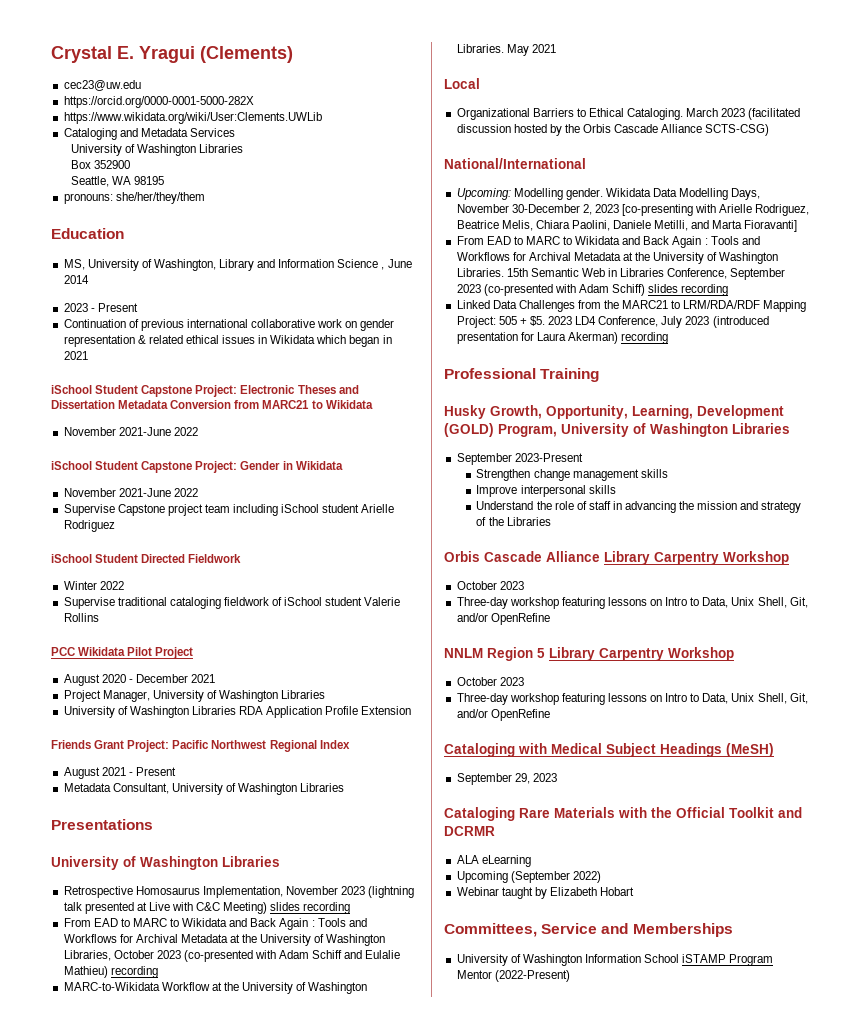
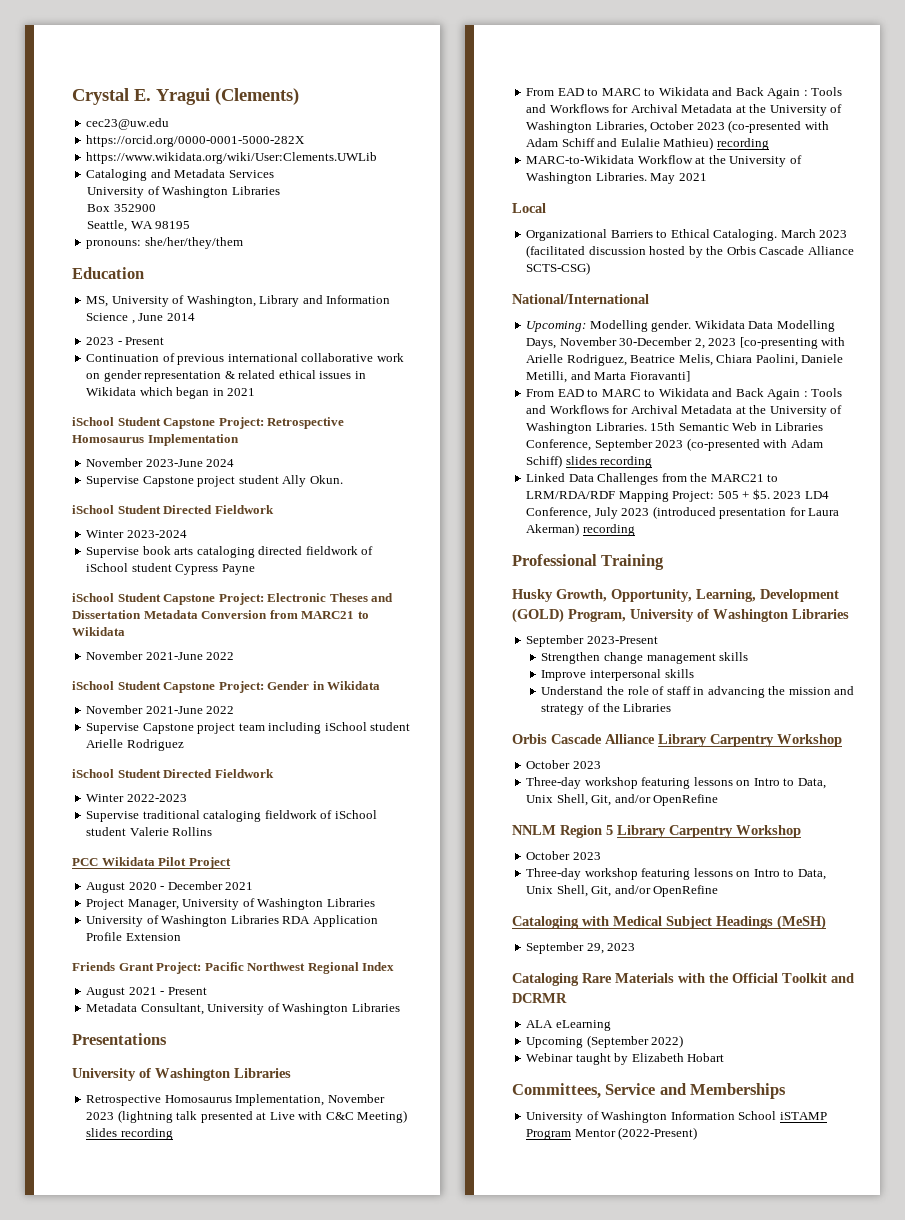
(88, 355) none -> [72,417,345,429] [72,434,239,446] [86,458,235,467] [86,475,343,487] [72,505,274,514] [86,530,187,538] [86,546,374,558] [86,563,255,575] // iSchool Student Capstone Project: Retrospective Homosaurus Implementation // November 2023-June 2024 // Supervise Capstone project student Ally Okun. // iSchool Student Directed Fieldwork // Winter 2023-2024 // Supervise book arts cataloging directed fieldwork of iSchool student Cypress Payne
[99,581,124,590] 2022 -> [126,794,187,802] 2022-2023

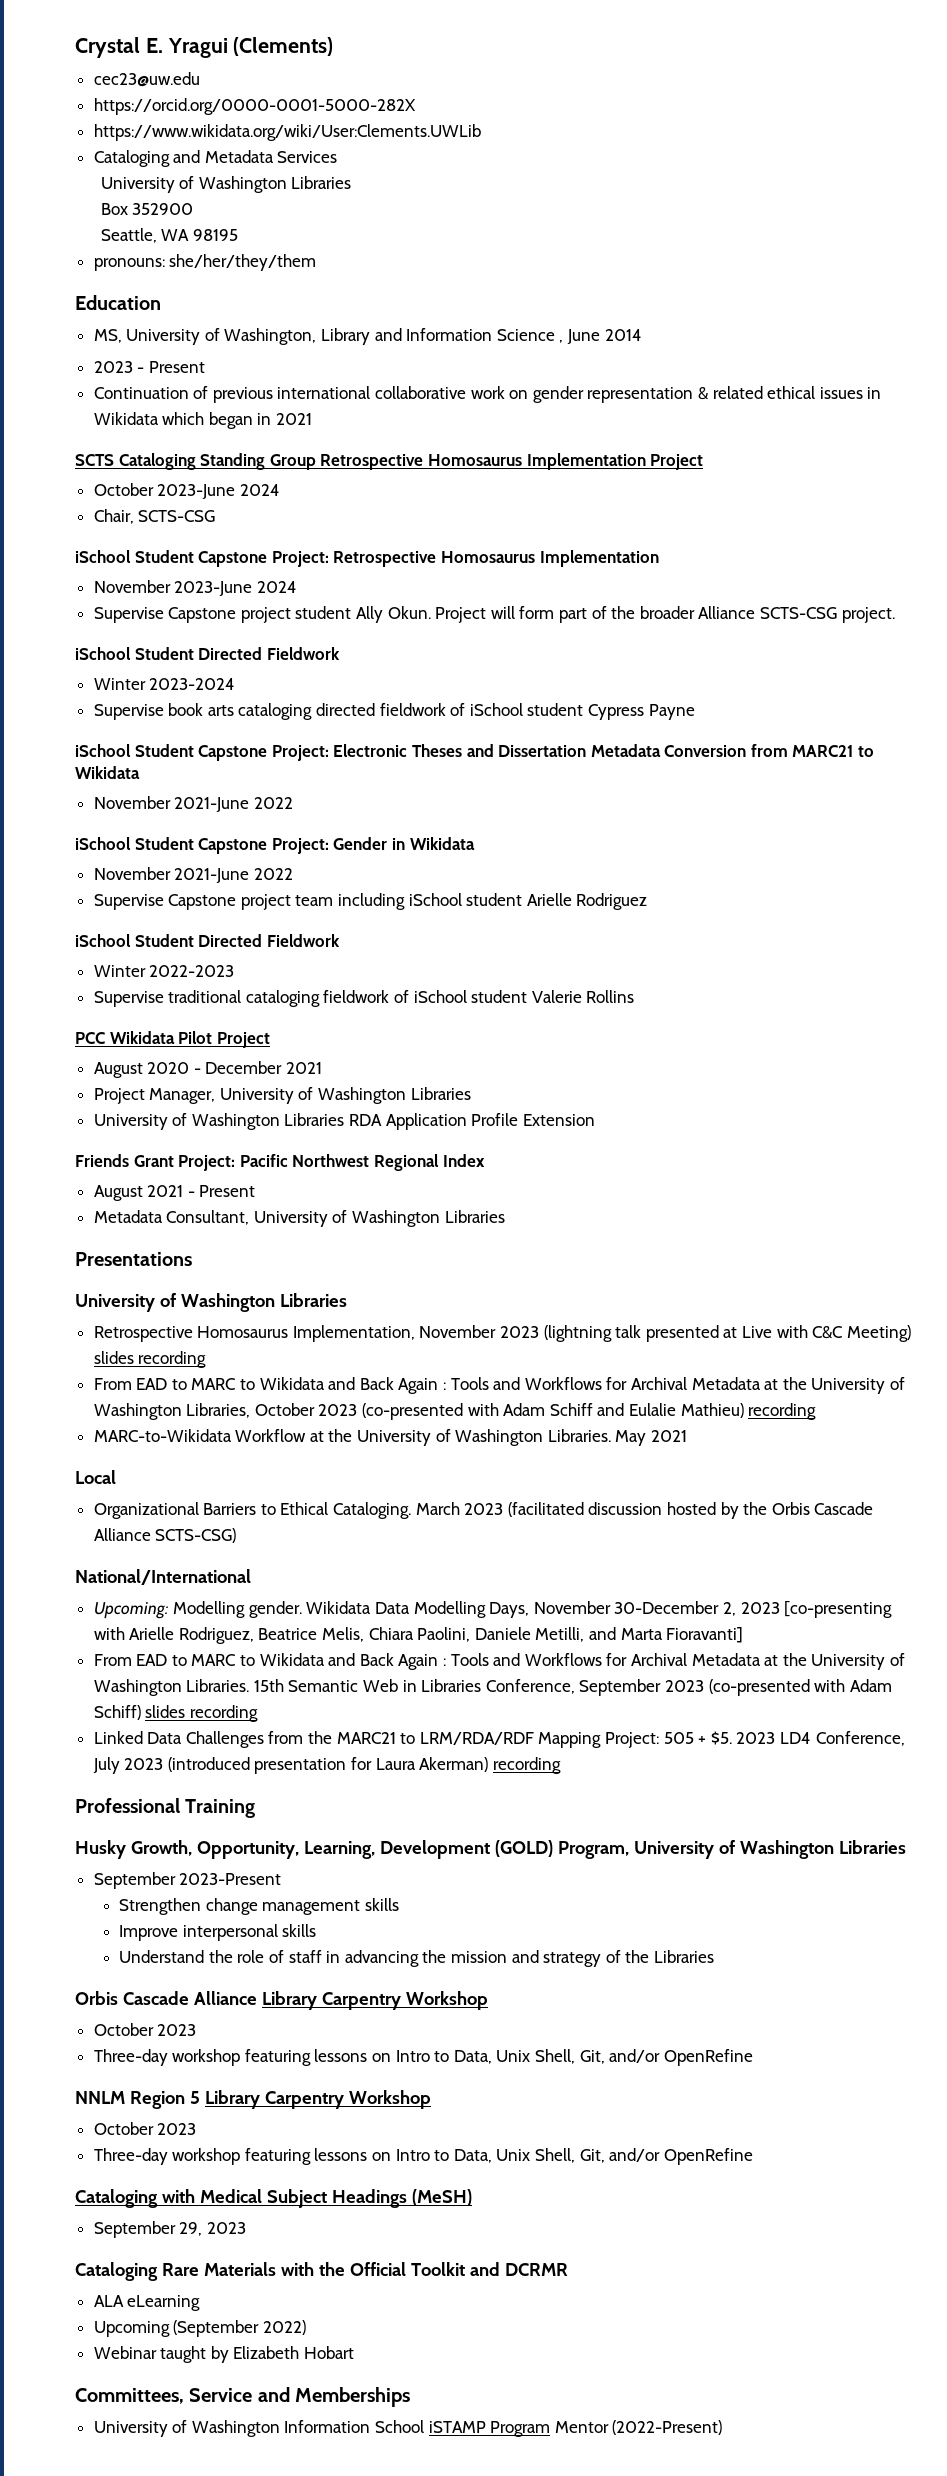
(256, 392) none -> [75,453,704,470] [93,483,280,499] [93,509,216,524] // SCTS Cataloging Standing Group Retrospective Homosaurus Implementation Project // October 2023-June 2024 // Chair, SCTS-CSG
(343, 479) none -> [435,606,895,623] Project will form part of the broader Alliance SCTS-CSG project.

